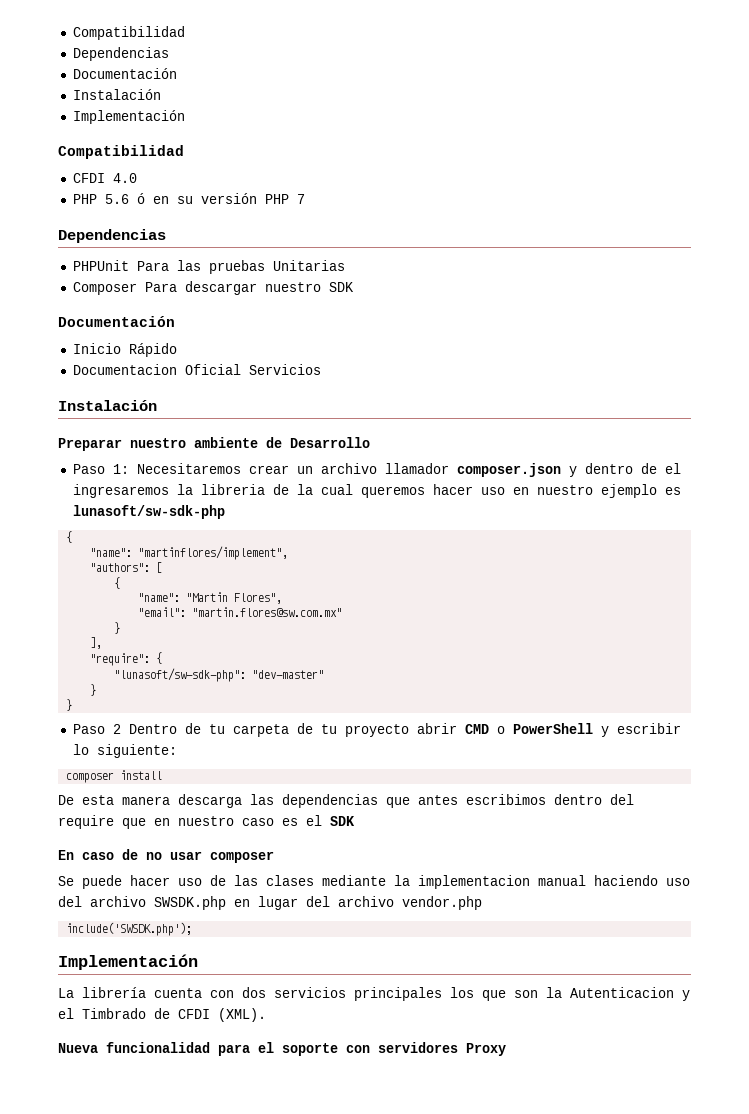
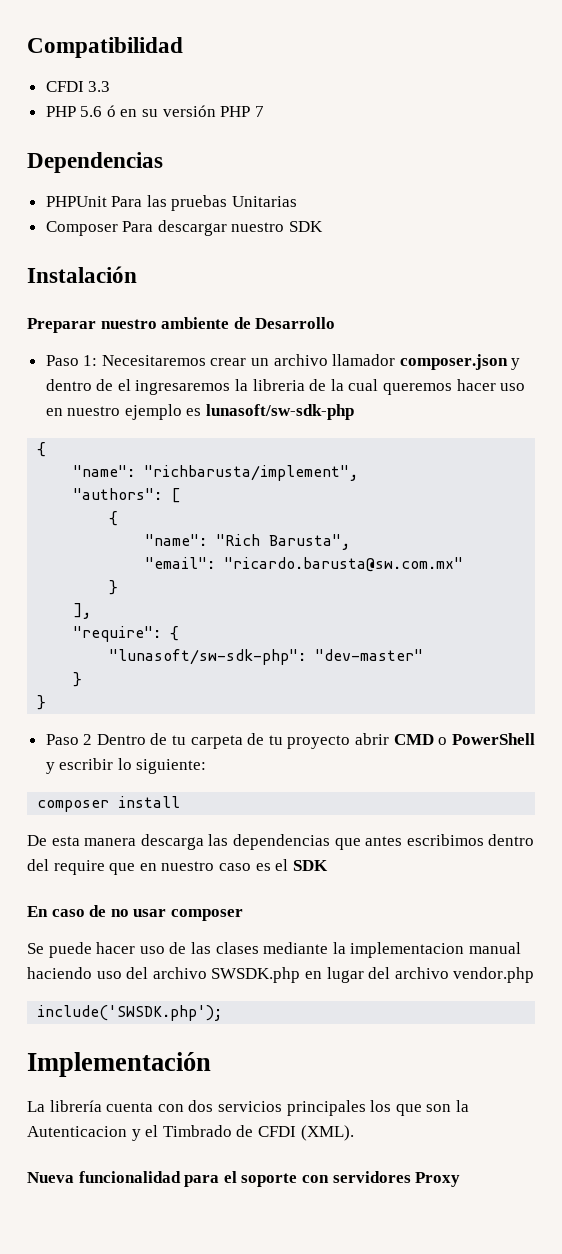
[72,26,185,40] [72,47,169,61] [72,68,177,79] [72,89,161,100] [72,110,185,124] [58,145,184,159] [72,173,137,183] Compatibilidad // Dependencias // Documentación // Instalación // Implementación // Compatibilidad // CFDI 4.0 -> [27,37,183,58] [45,81,111,92] Compatibilidad // CFDI 3.3
[58,316,175,327] [72,343,177,357] [72,364,321,375] // Documentación // Inicio Rápido // Documentacion Oficial Servicios -> (324, 226) none
[138,546,289,560] "martinflores/implement", -> [144,465,359,481] "richbarusta/implement",
[186,592,283,604] "Martin Flores", -> [216,534,351,550] "Rich Barusta",
[192,607,343,617] "martin.flores@sw.com.mx" -> [224,557,464,572] "ricardo.barusta@sw.com.mx"

